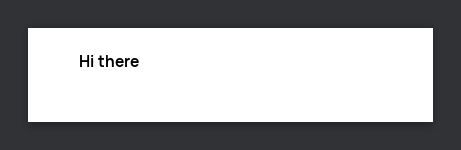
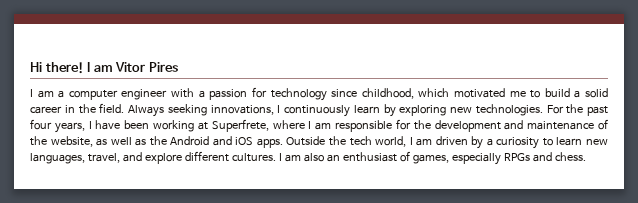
[98,55,140,67] there -> [45,62,178,74] [30,87,608,101] [30,103,608,117] [30,119,608,133] [30,136,608,149] [30,151,586,165] there! I am Vitor Pires // I am a computer engineer with a passion for technology since childhood, which motivated me to build a solid career in the field. Always seeking innovations, I continuously learn by exploring new technologies. For the past four years, I have been working at Superfrete, where I am responsible for the development and maintenance of the website, as well as the Android and iOS apps. Outside the tech world, I am driven by a curiosity to learn new languages, travel, and explore different cultures. I am also an enthusiast of games, especially RPGs and chess.

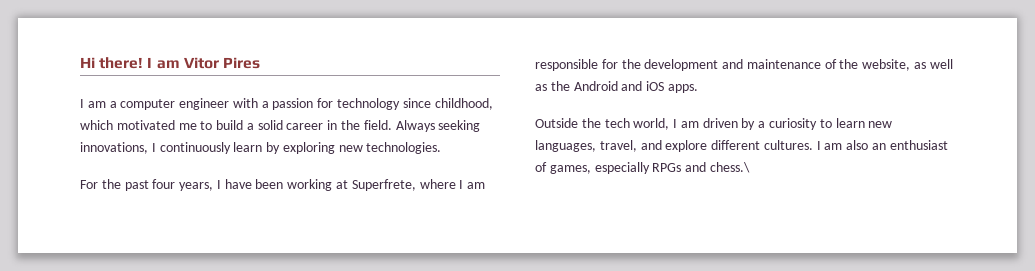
(543, 110) none -> (442, 148) //
(283, 143) none -> (698, 88) //
[554,152,586,161] chess. -> [709,162,750,173] chess.\

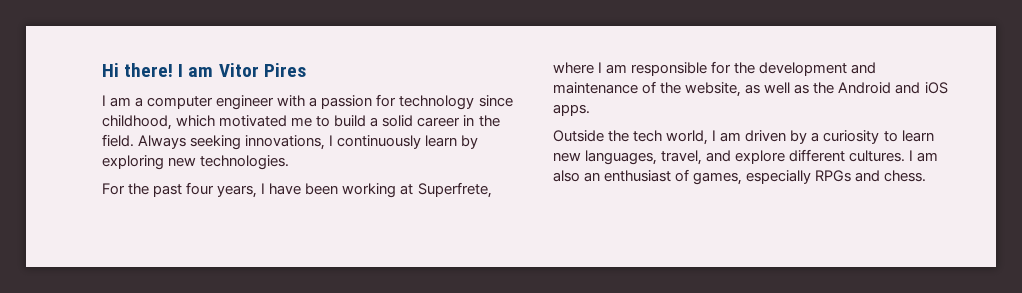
[709,162,750,173] chess.\ -> [884,170,927,182] chess.

